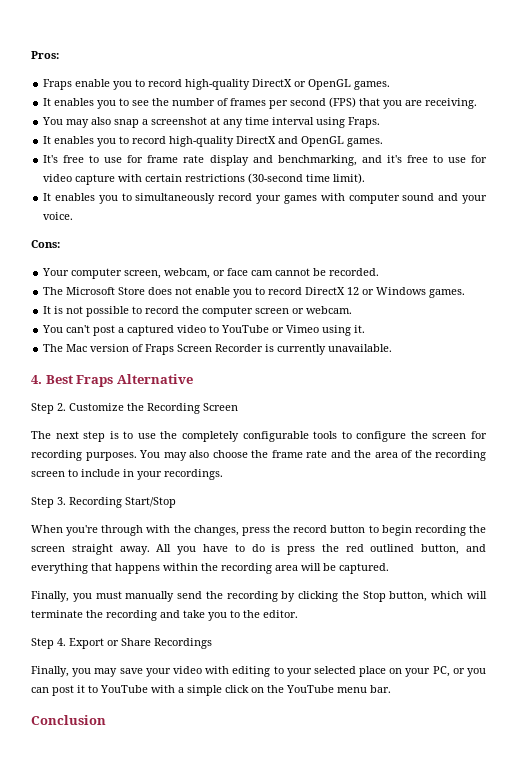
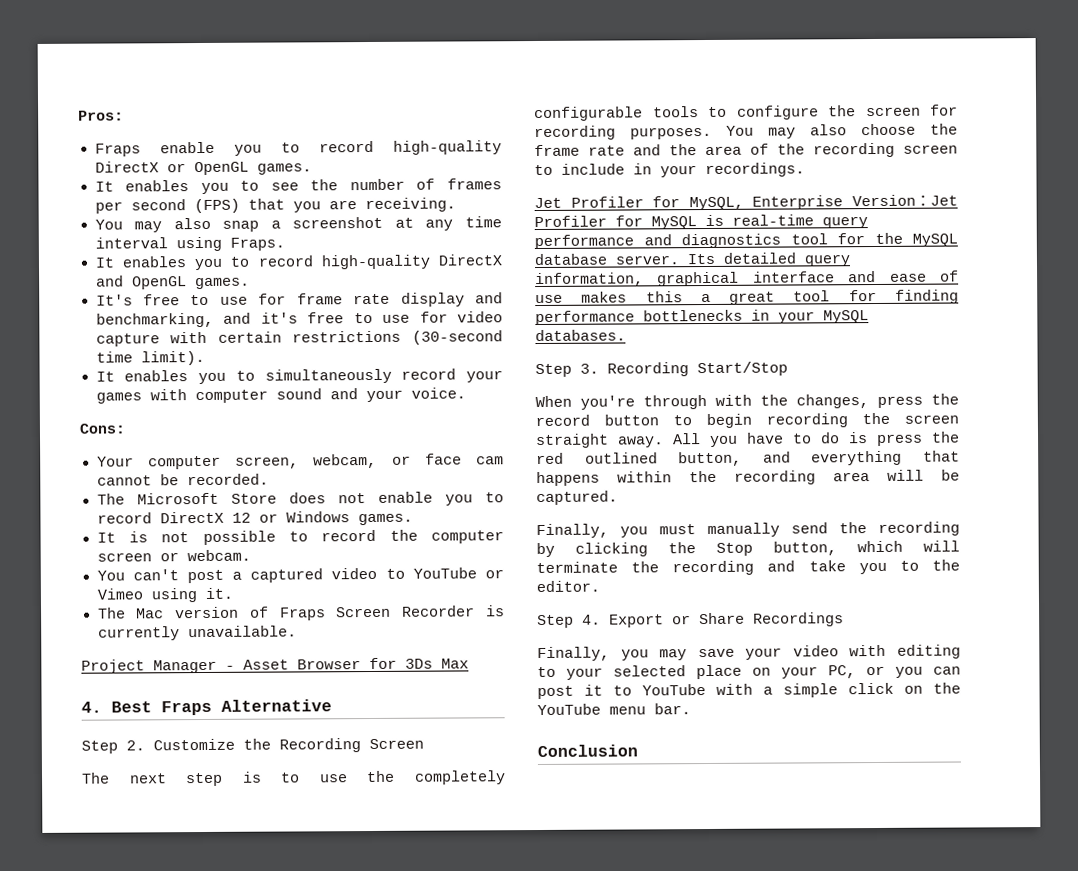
(393, 348) none -> [81,657,469,674] // Project Manager - Asset Browser for 3Ds Max
(223, 474) none -> [534,194,958,211] [534,214,868,230] [534,232,958,250] [534,252,851,267] [535,270,959,288] [535,289,959,305] [535,309,869,326] [535,329,626,342] // Jet Profiler for MySQL, Enterprise Version：Jet Profiler for MySQL is real-time query performance and diagnostics tool for the MySQL database server. Its detailed query information, graphical interface and ease of use makes this a great tool for finding performance bottlenecks in your MySQL databases.

